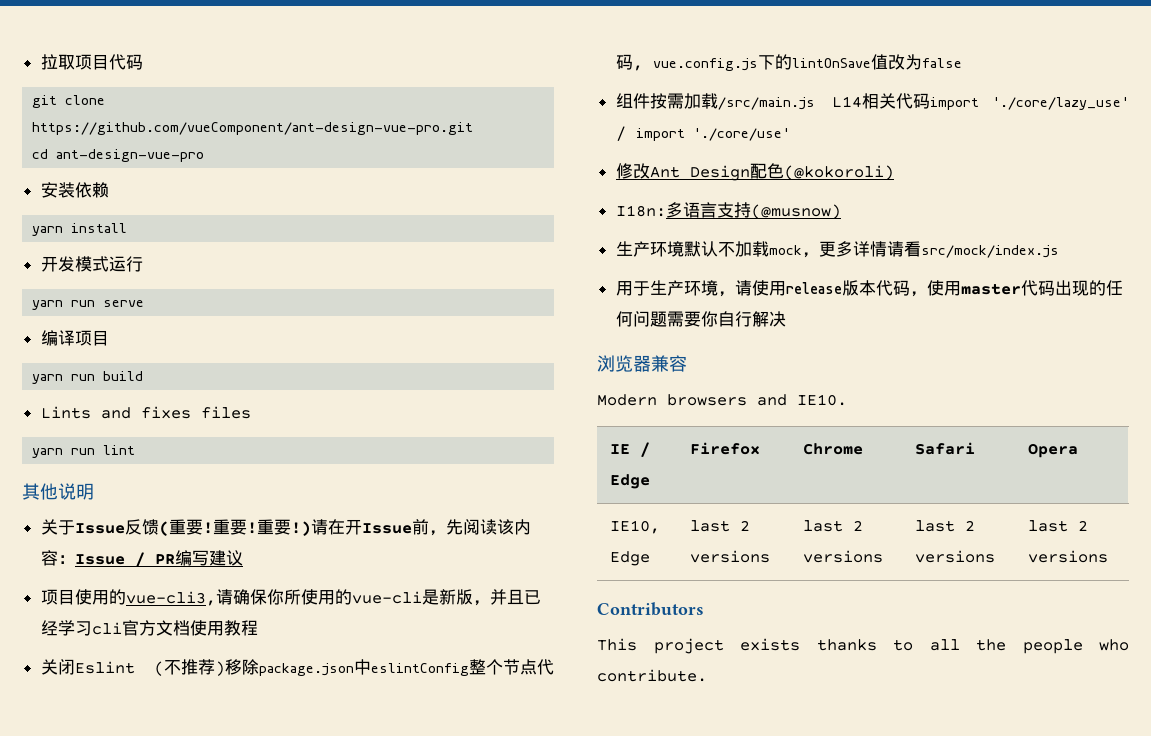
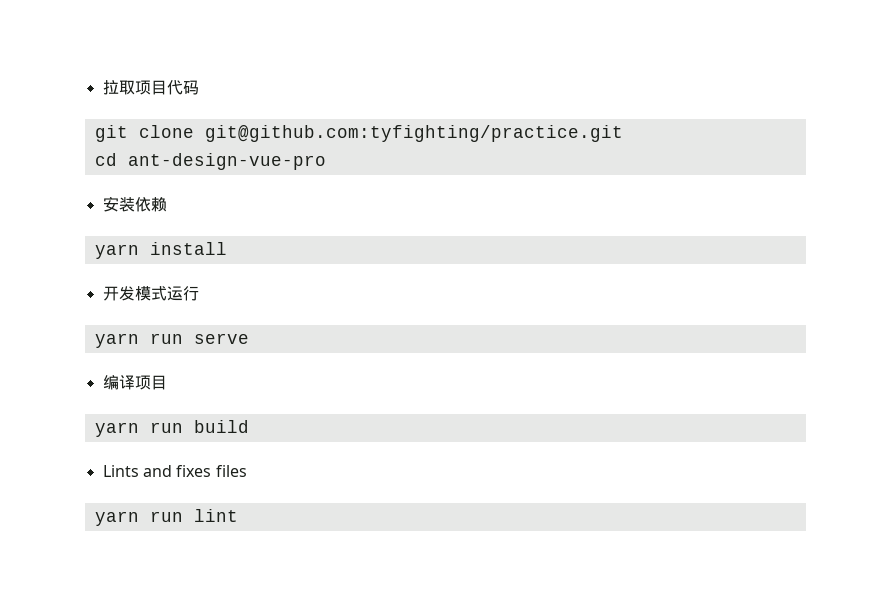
[32,122,474,135] https://github.com/vueComponent/ant-design-vue-pro.git -> [204,125,623,142] git@github.com:tyfighting/practice.git
[22,483,94,500] [40,519,531,536] [40,550,243,567] [40,589,541,606] [40,620,258,636] [40,659,554,676] [615,54,962,71] [615,93,1129,110] [615,126,790,141] [615,163,894,181] [615,202,841,219] [615,241,1059,258] [615,280,1123,297] [615,311,786,327] [597,355,687,372] [597,394,847,406] [609,442,650,457] [609,474,650,489] [689,442,760,455] [802,443,863,455] [914,442,975,455] [1027,443,1078,458] [609,520,660,534] [609,551,650,566] [689,520,750,532] [689,550,770,563] [802,520,863,532] [802,550,883,563] [914,520,975,532] [914,550,995,563] [1027,520,1088,532] [1027,550,1108,563] [597,602,704,616] [597,638,1129,654] [597,669,707,682] // 其他说明 // 关于Issue反馈(重要!重要!重要!)请在开Issue前，先阅读该内容：Issue / PR编写建议 // 项目使用的vue-cli3,请确保你所使用的vue-cli是新版，并且已经学习cli官方文档使用教程 // 关闭Eslint (不推荐)移除package.json中eslintConfig整个节点代码, vue.config.js下的lintOnSave值改为false // 组件按需加载/src/main.js L14相关代码import './core/lazy_use' / import './core/use' // 修改Ant Design配色(@kokoroli) // I18n:多语言支持(@musnow) // 生产环境默认不加载mock，更多详情请看src/mock/index.js // 用于生产环境，请使用release版本代码，使用master代码出现的任何问题需要你自行解决 // 浏览器兼容 // Modern browsers and IE10. // IE / Edge | Firefox | Chrome | Safari | Opera // IE10, Edge | last 2 versions | last 2 versions | last 2 versions | last 2 versions // Contributors // This project exists thanks to all the people who contribute. -> (238, 515) none

